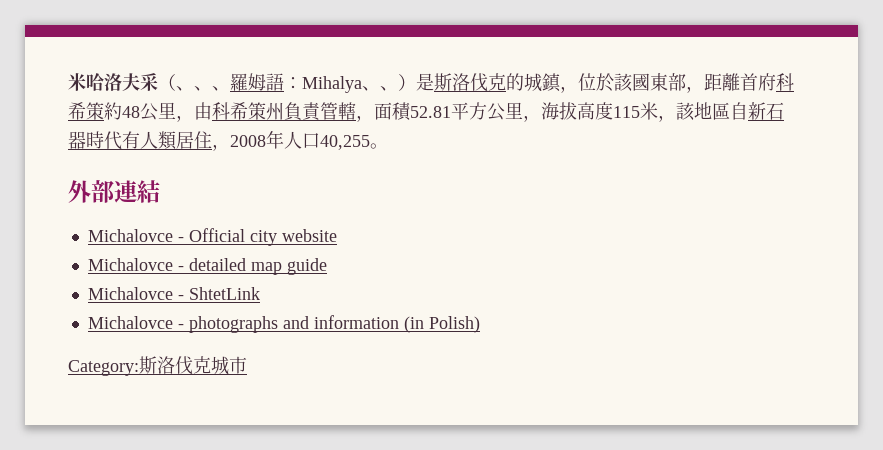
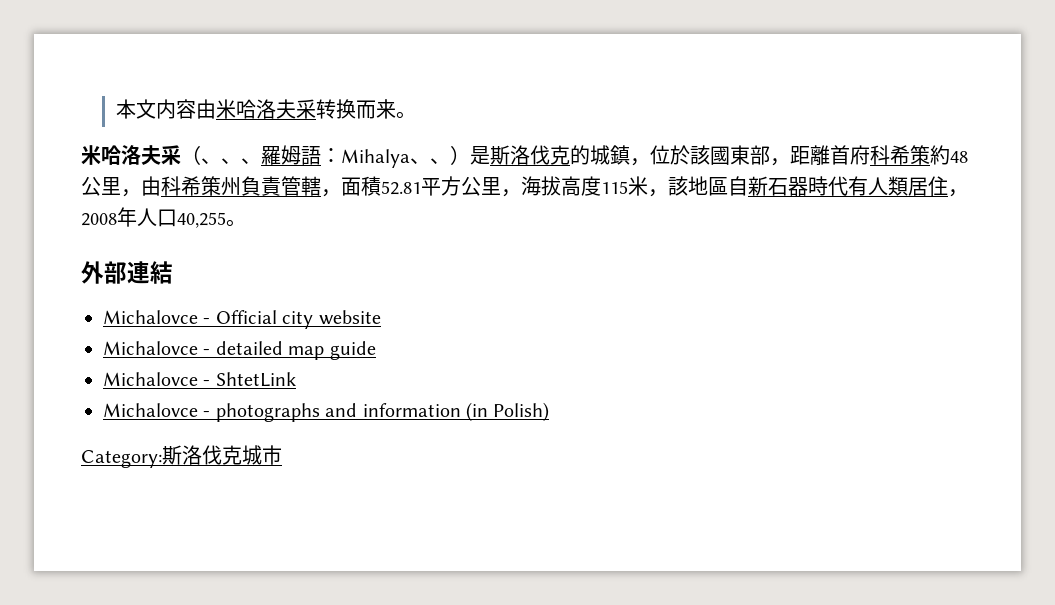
(68, 82) none -> [116,99,417,119] 本文内容由米哈洛夫采转换而来。 //

